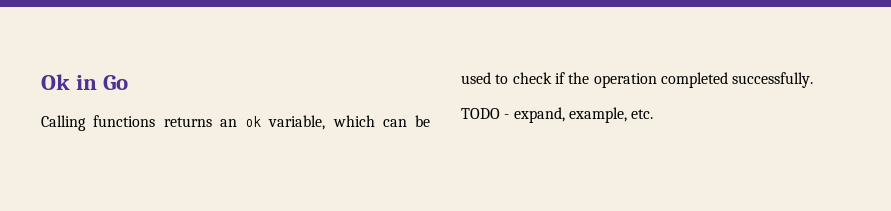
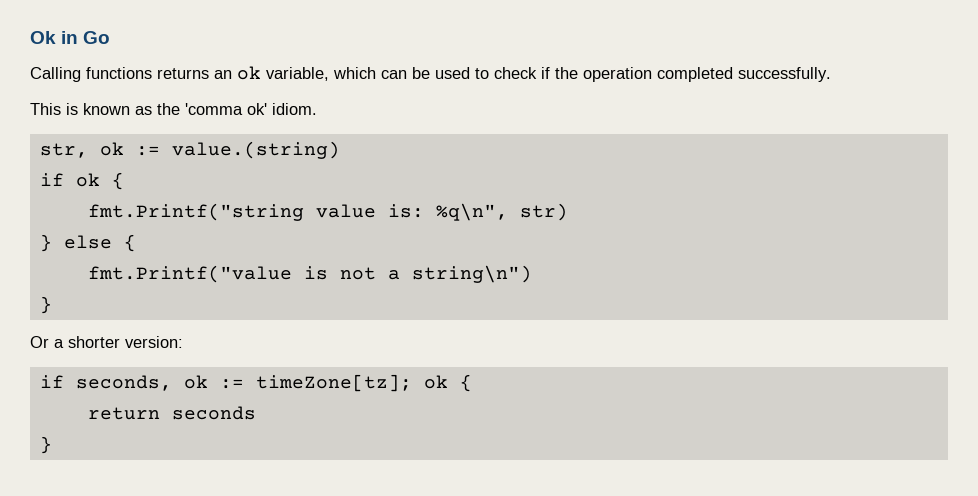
[461,107,654,123] TODO - expand, example, etc. -> [30,103,317,115] [39,141,340,159] [39,172,124,190] [87,203,568,221] [39,234,136,252] [87,265,532,283] [39,296,52,314] [30,336,183,348] [39,374,472,392] [87,406,256,420] [39,436,52,454] This is known as the 'comma ok' idiom. // str, ok := value.(string) // if ok { // fmt.Printf("string value is: %q\n", str) // } else { // fmt.Printf("value is not a string\n") // } // Or a shorter version: // if seconds, ok := timeZone[tz]; ok { // return seconds // }

